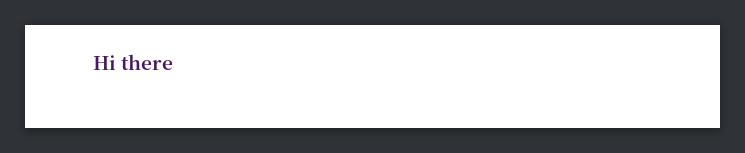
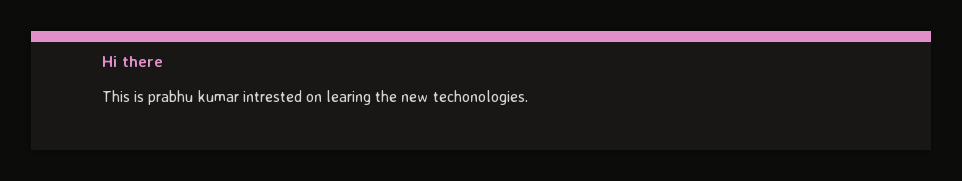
(174, 62) none -> [102,90,528,105] // This is prabhu kumar intrested on learing the new techonologies.

